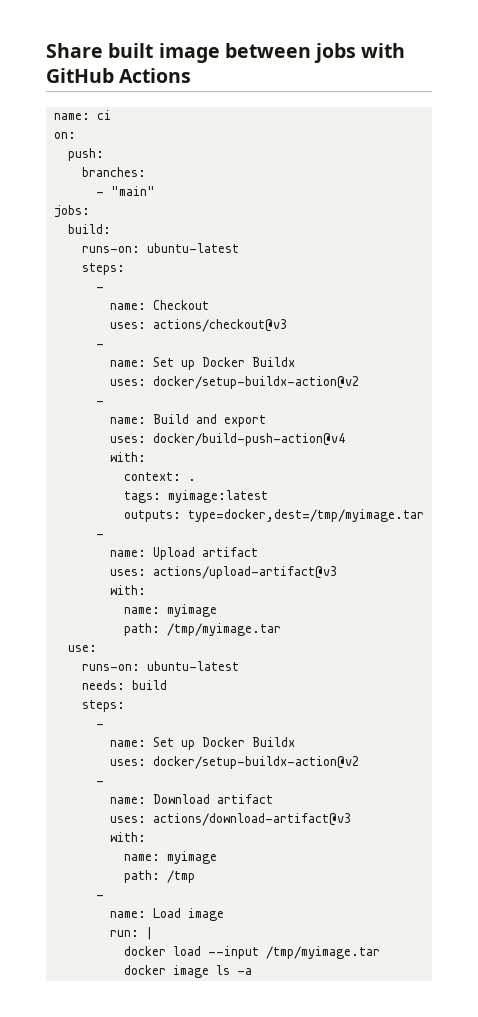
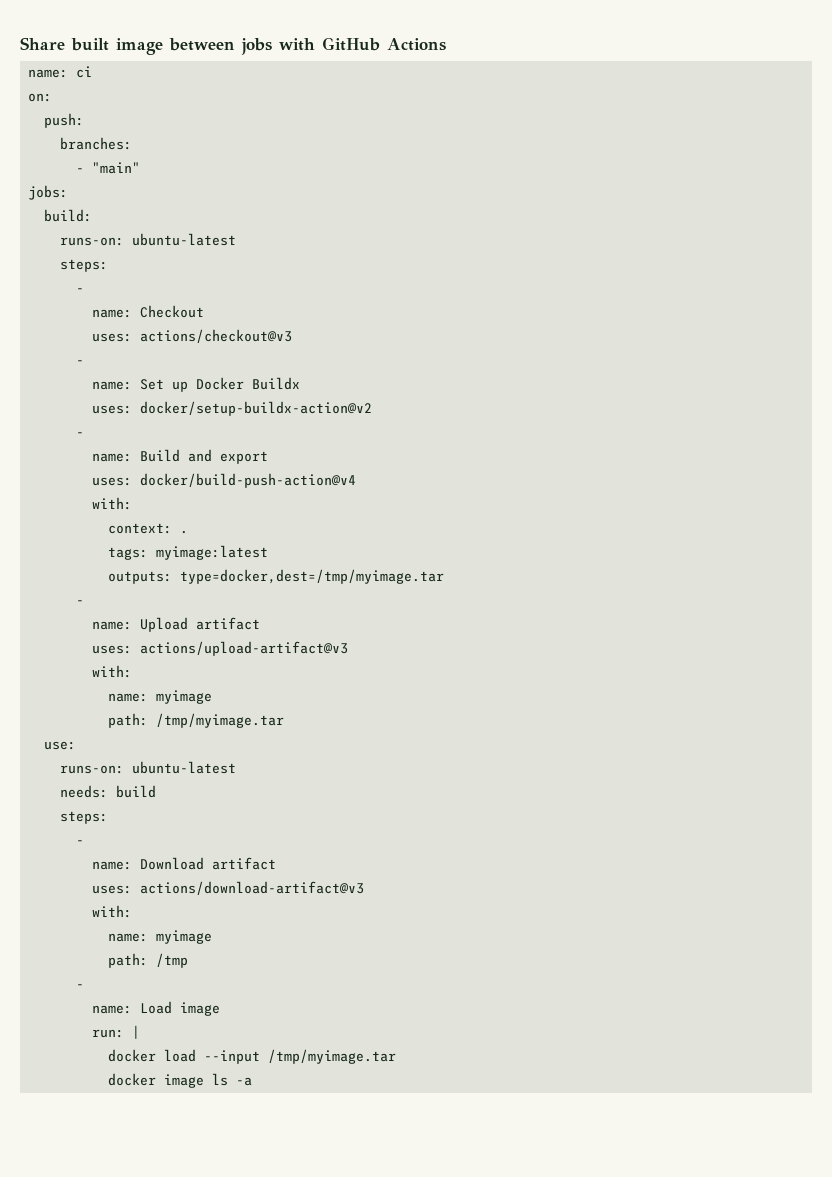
[109,737,295,750] [109,756,359,769] [95,781,104,785] // name: Set up Docker Buildx // uses: docker/setup-buildx-action@v2 // - -> (85, 842) none

